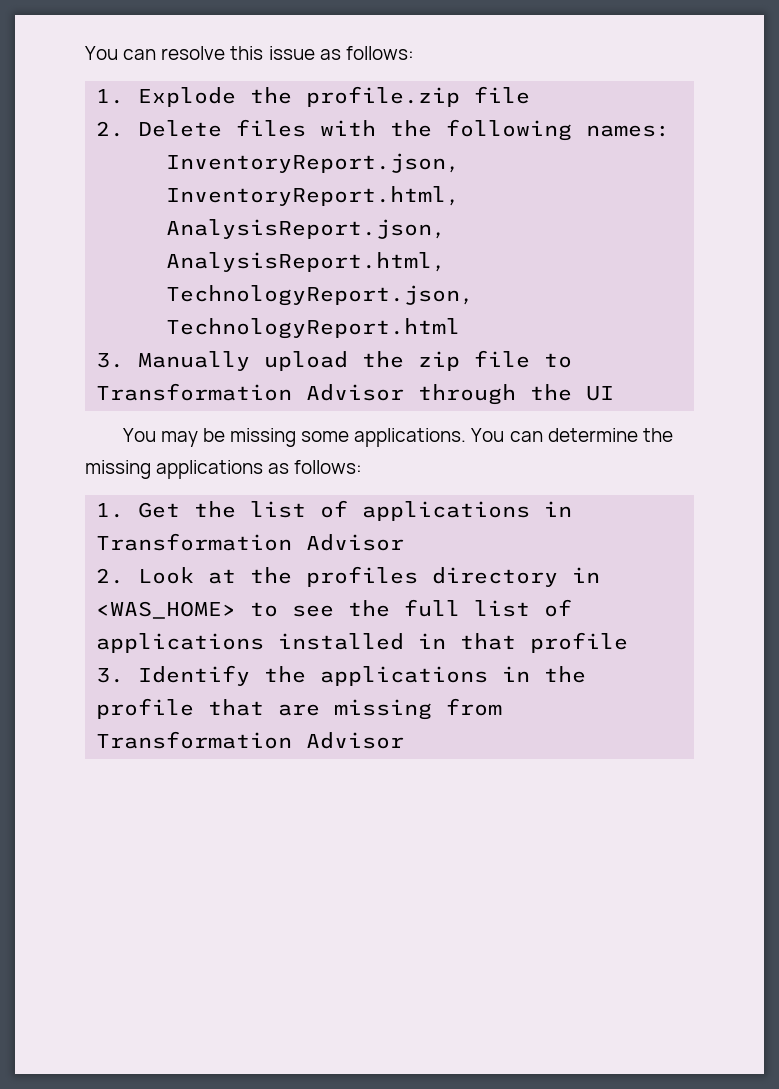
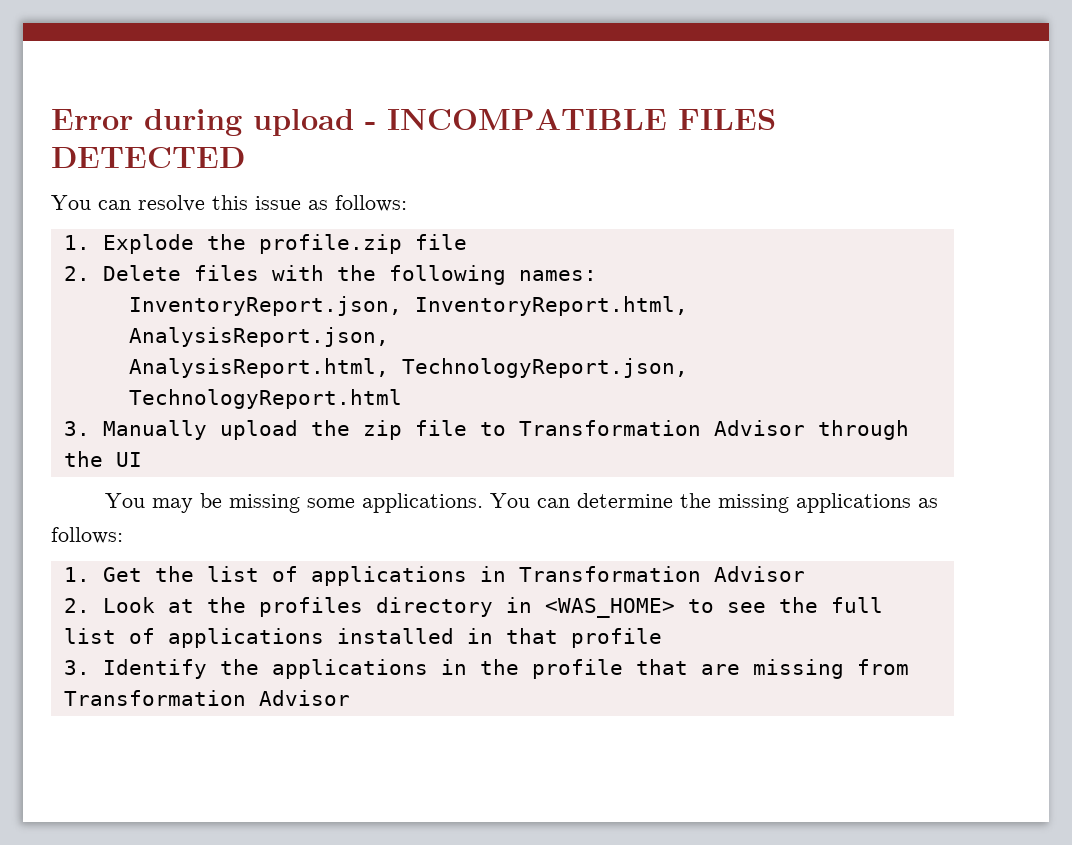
(85, 53) none -> [51,109,776,136] [51,147,245,168] Error during upload - INCOMPATIBLE FILES DETECTED //

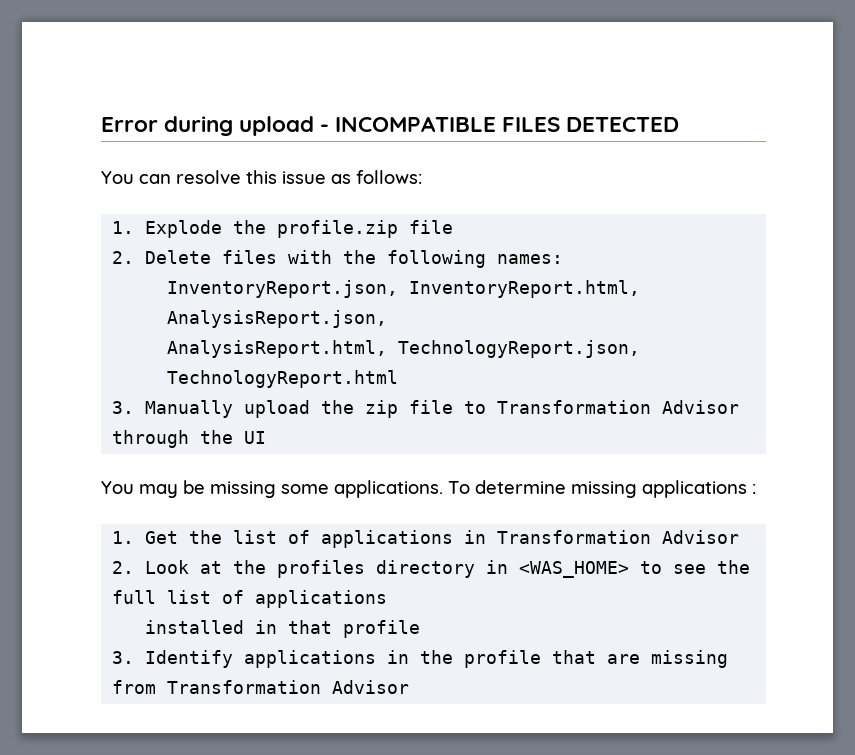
[489,493,938,513] [51,527,123,544] You can determine the missing applications as follows: -> [448,480,756,498] To determine missing applications :
(324, 638) none -> (388, 599) //
[219,659,259,675] the -> (234, 659) none

